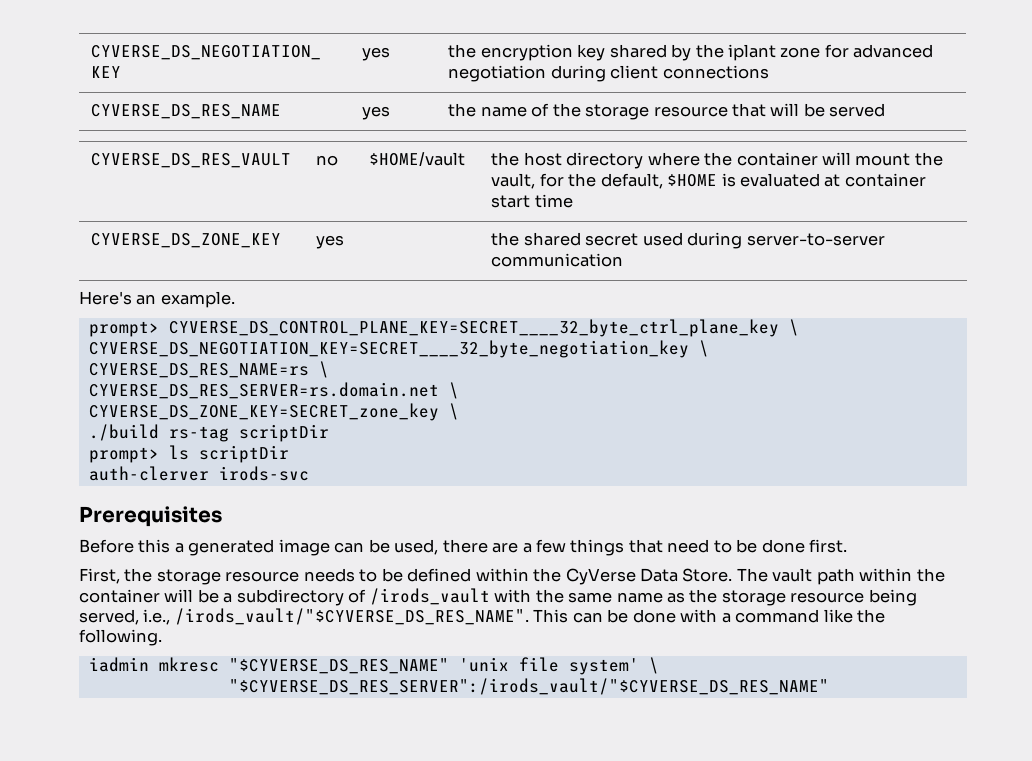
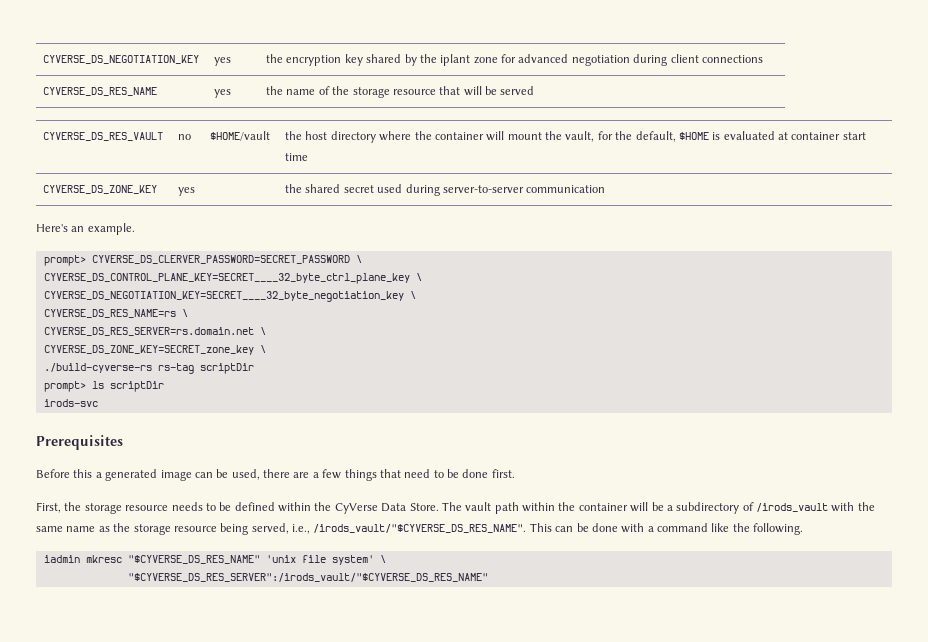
(159, 329) none -> [91,255,362,264] CYVERSE_DS_CLERVER_PASSWORD=SECRET_PASSWORD \ //
[88,424,159,441] ./build -> [43,363,152,373] ./build-cyverse-rs
[88,466,209,481] auth-clerver -> (164, 386) none

